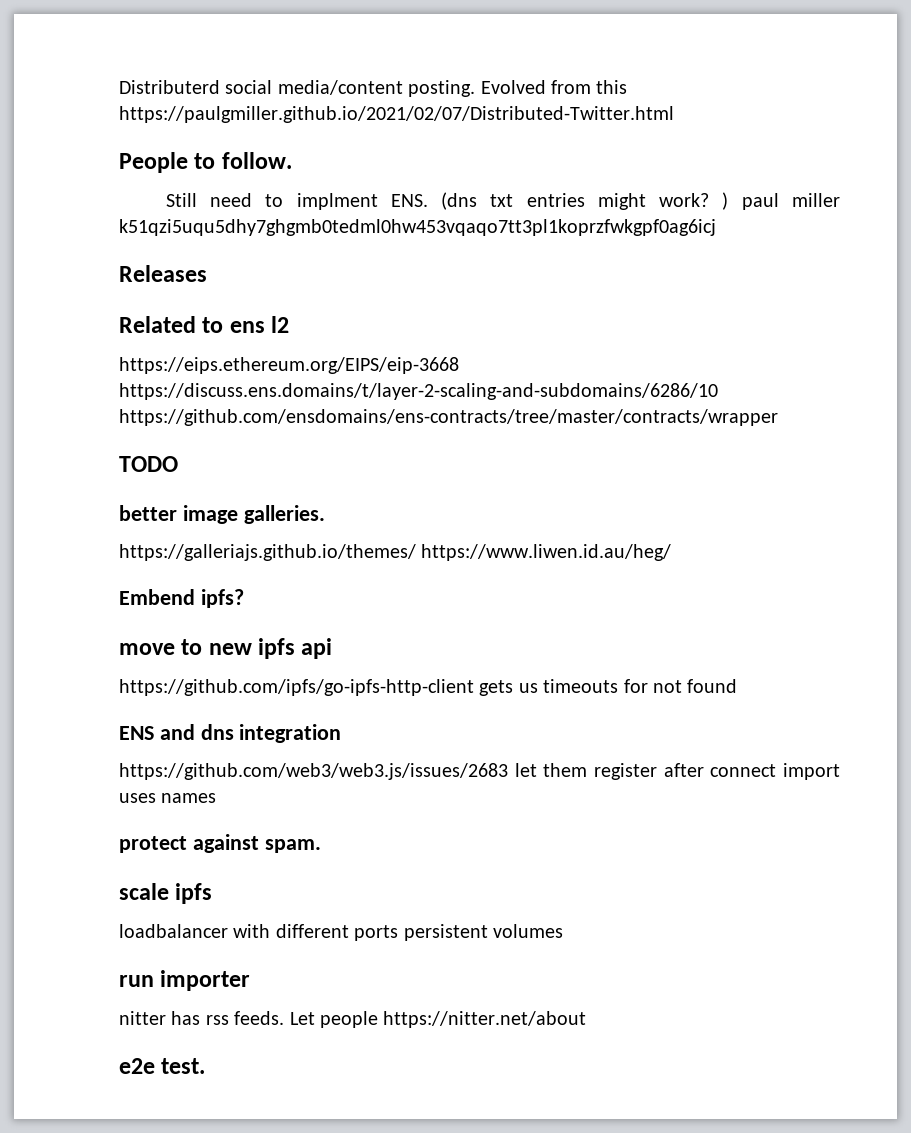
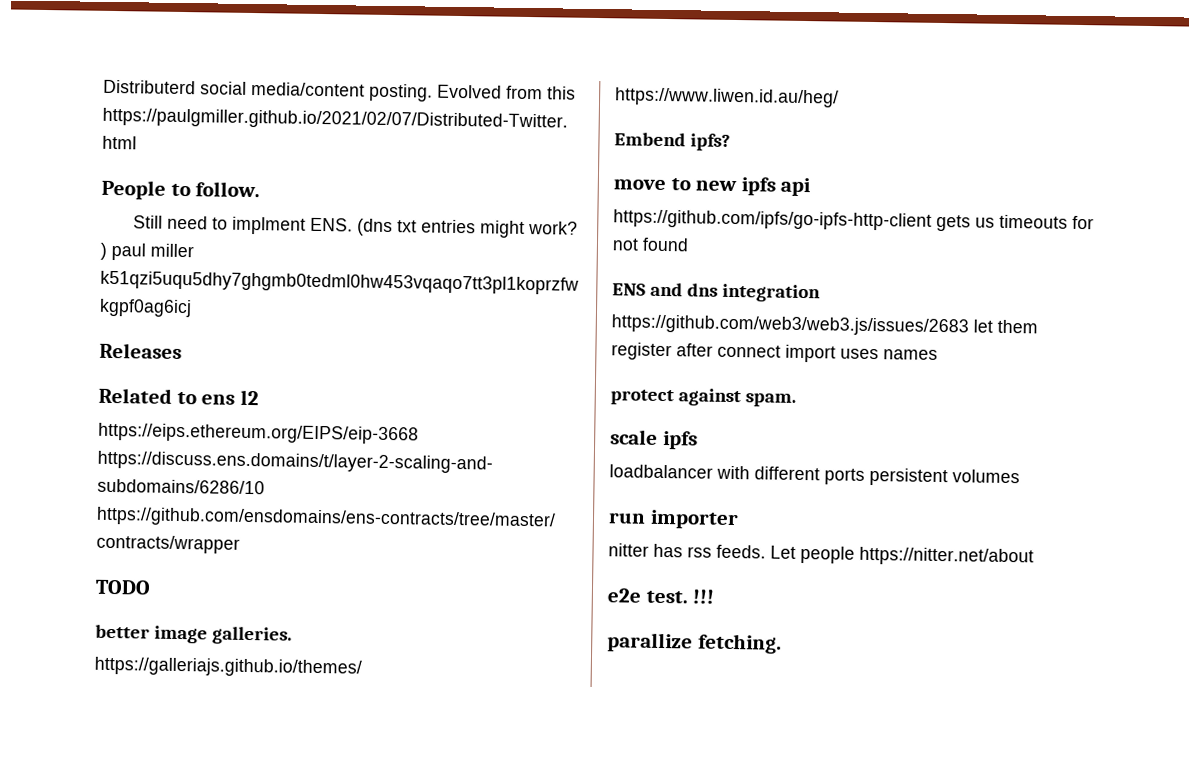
(206, 1066) none -> [692,589,715,604] [607,632,782,654] !!! // parallize fetching.

